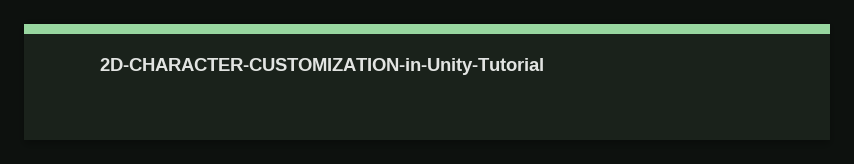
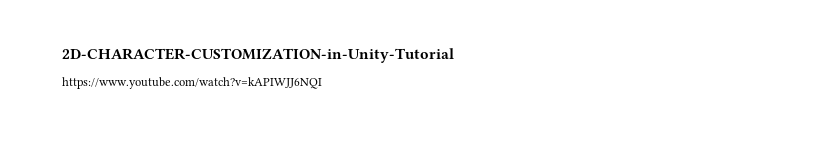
(544, 66) none -> [62,77,322,89] // https://www.youtube.com/watch?v=kAPIWJJ6NQI

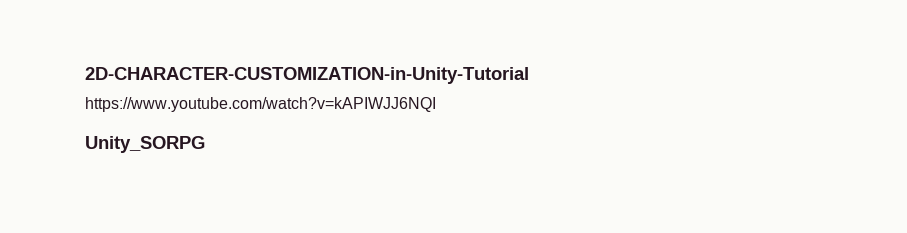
(322, 83) none -> [85,136,205,153] // Unity_SORPG

